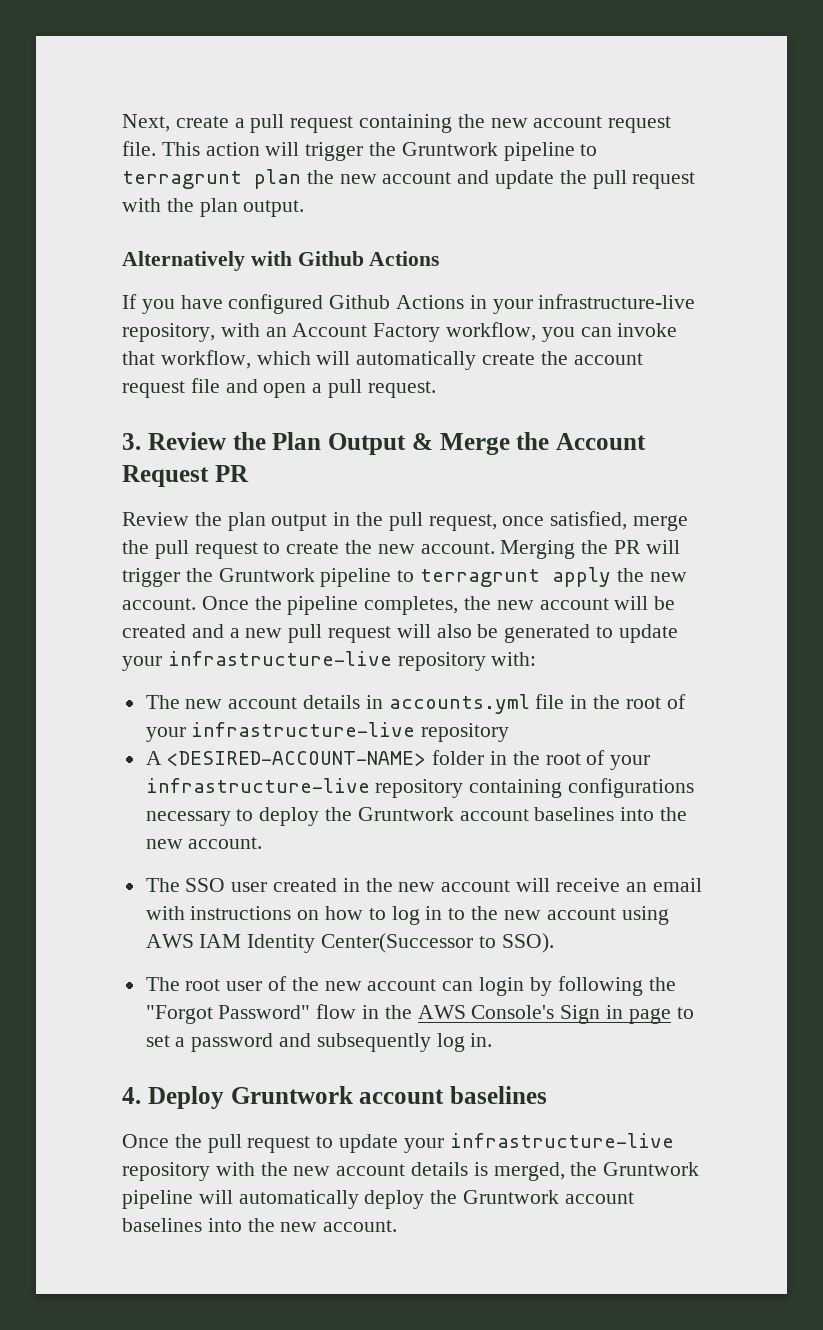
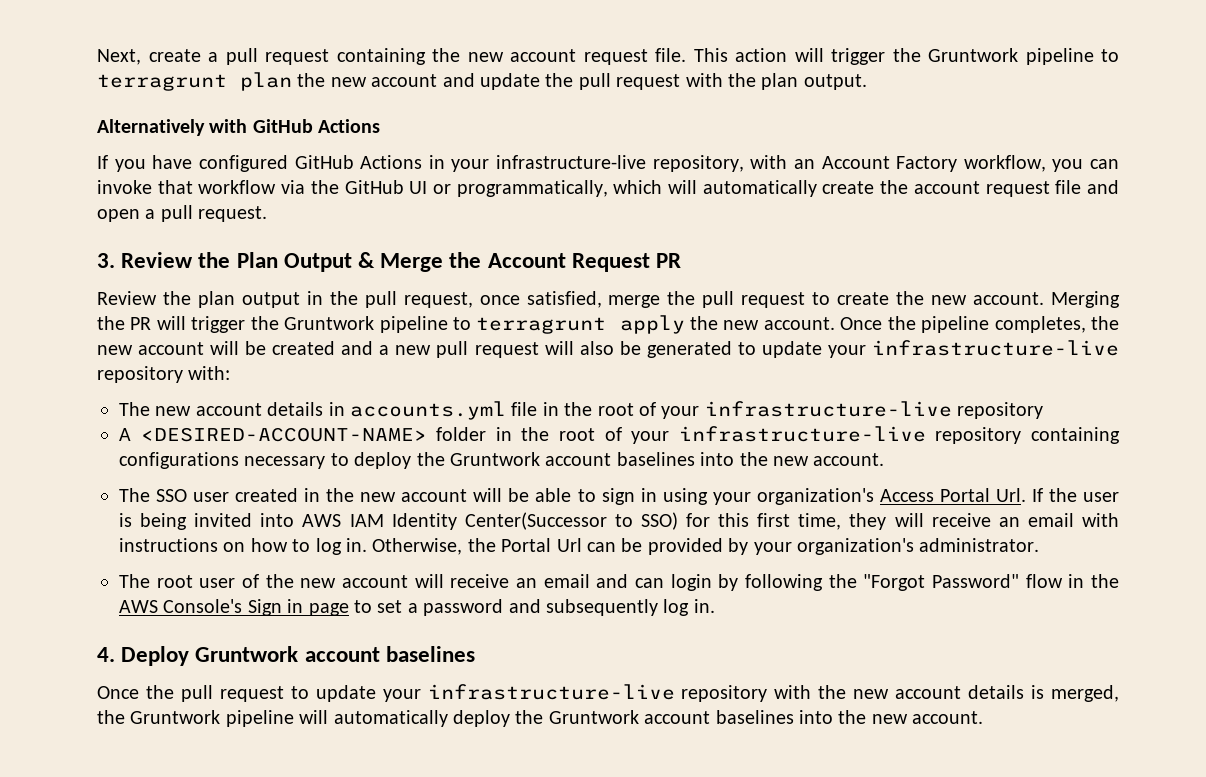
[297,251,364,266] Github -> [252,119,313,133] GitHub
[329,295,391,309] Github -> [294,155,354,169] GitHub
[160,350,251,369] workflow, -> [198,180,608,197] workflow via the GitHub UI or programmatically,
(551, 885) none -> [508,488,1119,505] [119,512,924,530] be able to sign in using your organization's Access Portal Url. If the user is being invited into AWS IAM Identity Center(Successor to SSO) for this first time, they will
[425,906,669,925] [145,933,554,953] in to the new account using AWS IAM Identity Center(Successor to SSO). -> [346,538,1040,555] in. Otherwise, the Portal Url can be provided by your organization's administrator.
(437, 985) none -> [414,574,629,588] will receive an email and

